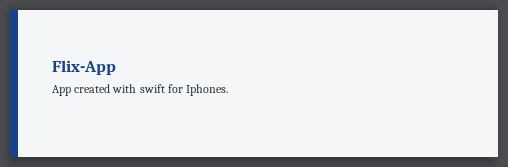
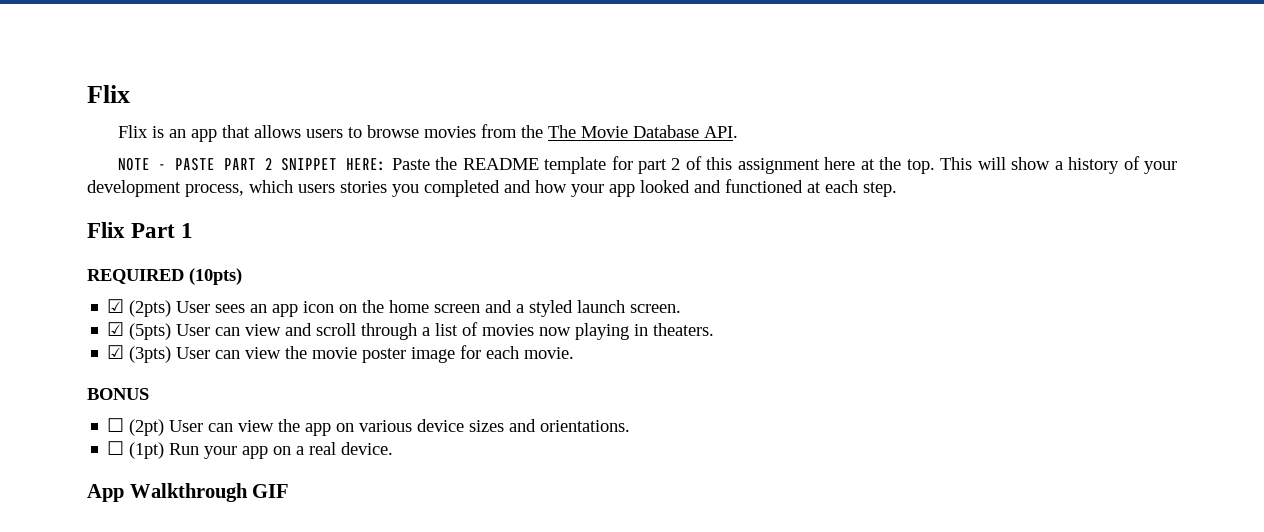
[52,60,116,75] [52,84,229,96] Flix-App // App created with swift for Iphones. -> [87,85,130,103] [117,124,738,142] [117,156,1177,174] [87,179,897,197] [87,222,194,238] [87,268,242,285] [107,299,682,317] [107,322,715,340] [107,345,575,363] [87,388,149,400] [107,418,631,436] [107,441,394,459] [87,483,290,502] Flix // Flix is an app that allows users to browse movies from the The Movie Database API. // NOTE - PASTE PART 2 SNIPPET HERE: Paste the README template for part 2 of this assignment here at the top. This will show a history of your development process, which users stories you completed and how your app looked and functioned at each step. // Flix Part 1 // REQUIRED (10pts) // ☑ (2pts) User sees an app icon on the home screen and a styled launch screen. // ☑ (5pts) User can view and scroll through a list of movies now playing in theaters. // ☑ (3pts) User can view the movie poster image for each movie. // BONUS // ☐ (2pt) User can view the app on various device sizes and orientations. // ☐ (1pt) Run your app on a real device. // App Walkthrough GIF

